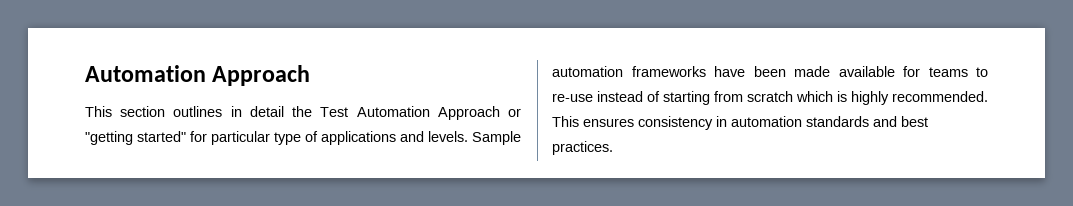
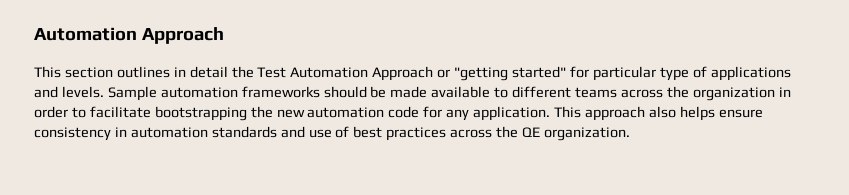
[714,66,988,77] [552,91,988,105] [552,116,634,127] have been made available for teams to re-use instead of starting from scratch which is highly recommended. This ensures -> [323,86,791,101] [34,106,763,121] should be made available to different teams across the organization in order to facilitate bootstrapping the new automation code for any application. This approach also helps ensure
[901,116,928,127] [552,141,613,155] best practices. -> [308,126,630,141] use of best practices across the QE organization.

